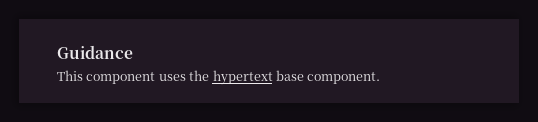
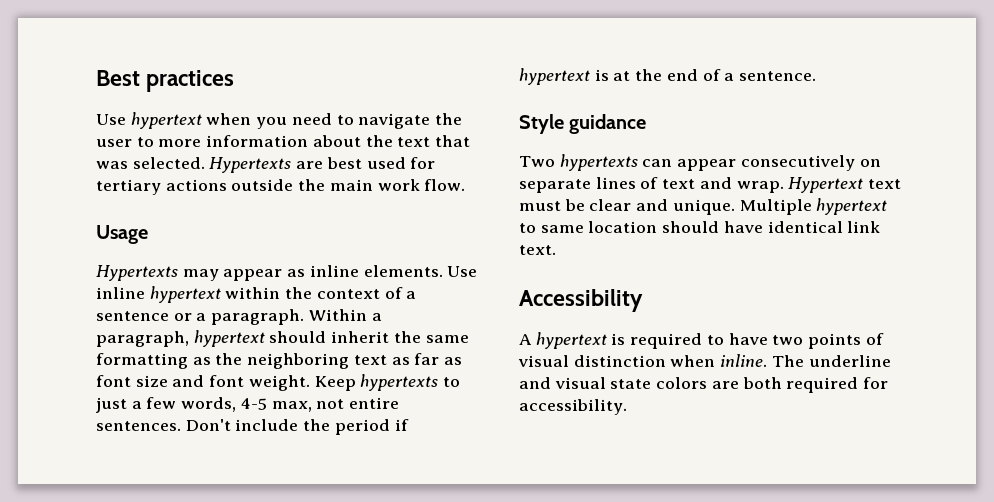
[57,45,133,59] [57,70,381,85] Guidance // This component uses the hypertext base component. -> [96,70,235,92] [96,112,463,129] [96,135,471,147] [96,157,436,173] [96,179,466,195] [96,225,148,244] [96,265,478,281] [96,286,417,303] [96,309,382,325] [96,330,469,347] [96,353,463,369] [96,374,461,391] [96,397,400,413] [96,419,409,435] [519,68,817,85] [519,114,647,134] [519,154,881,171] [519,177,902,193] [519,198,888,215] [519,221,881,233] [519,245,556,255] [519,289,643,312] [519,332,884,349] [518,354,891,367] [519,377,889,393] [519,399,627,415] Best practices // Use hypertext when you need to navigate the user to more information about the text that was selected. Hypertexts are best used for tertiary actions outside the main work flow. // Usage // Hypertexts may appear as inline elements. Use inline hypertext within the context of a sentence or a paragraph. Within a paragraph, hypertext should inherit the same formatting as the neighboring text as far as font size and font weight. Keep hypertexts to just a few words, 4-5 max, not entire sentences. Don't include the period if hypertext is at the end of a sentence. // Style guidance // Two hypertexts can appear consecutively on separate lines of text and wrap. Hypertext text must be clear and unique. Multiple hypertext to same location should have identical link text. // Accessibility // A hypertext is required to have two points of visual distinction when inline. The underline and visual state colors are both required for accessibility.

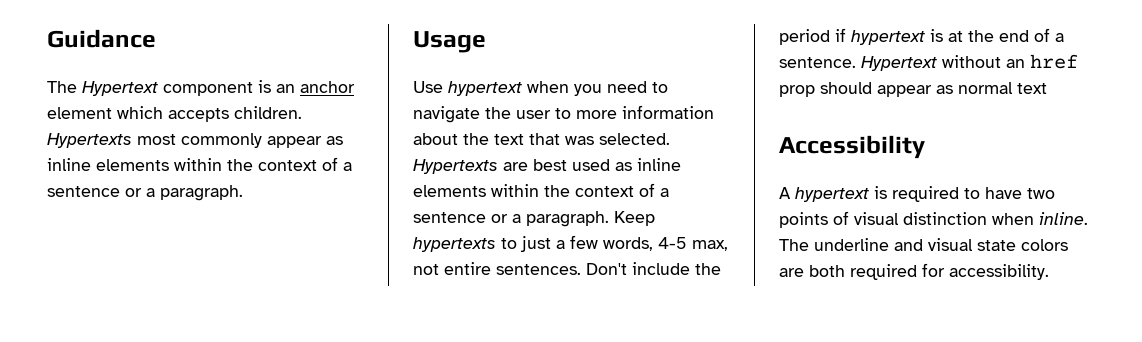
[96,70,235,92] Best practices -> [47,29,156,48] [47,80,355,96] [47,106,302,122] [47,133,343,148] [47,157,352,171] [47,185,243,201] [413,31,486,53] Guidance // The Hypertext component is an anchor element which accepts children. Hypertexts most commonly appear as inline elements within the context of a sentence or a paragraph. // Usage
[410,157,436,169] [96,179,466,195] [96,225,148,244] [96,265,478,281] [96,286,417,303] [96,309,382,325] [96,330,469,347] [96,353,463,369] [96,375,310,391] for tertiary actions outside the main work flow. // Usage // Hypertexts may appear as inline elements. Use inline hypertext within the context of a sentence or a paragraph. Within a paragraph, hypertext should inherit the same formatting as the neighboring text as far as font size and font weight. -> [615,158,681,171] [413,183,669,197] [413,211,609,227] as inline elements within the context of a sentence or a paragraph.
[519,114,647,134] [519,154,881,171] [519,177,902,193] [519,198,888,215] [519,221,881,233] [519,245,556,255] // Style guidance // Two hypertexts can appear consecutively on separate lines of text and wrap. Hypertext text must be clear and unique. Multiple hypertext to same location should have identical link text. -> [861,54,1078,71] [779,82,1047,97] Hypertext without an href prop should appear as normal text

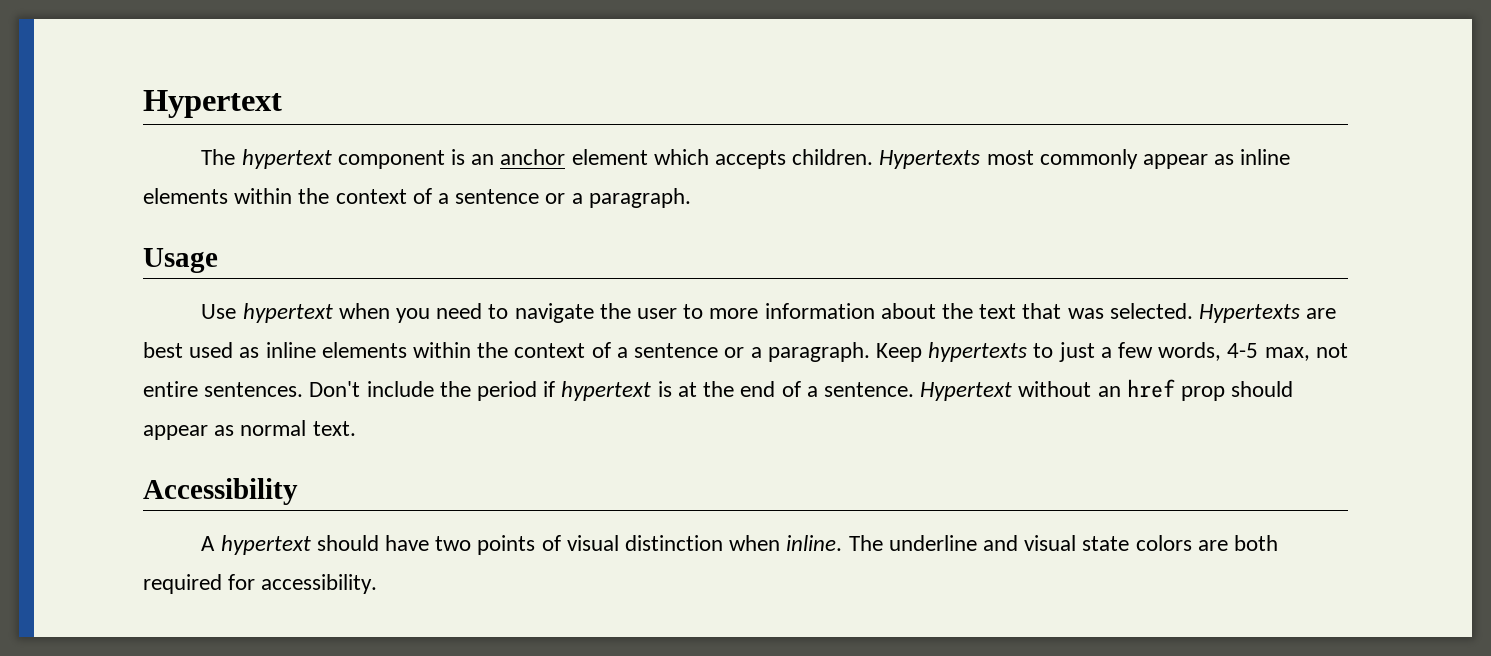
[47,29,156,48] [47,81,158,96] Guidance // The Hypertext -> [143,90,282,118] [201,149,332,169] Hypertext // The hypertext
[1017,83,1047,94] text -> [312,421,356,436] text.
[874,186,980,202] is required to -> [316,535,379,551] should

